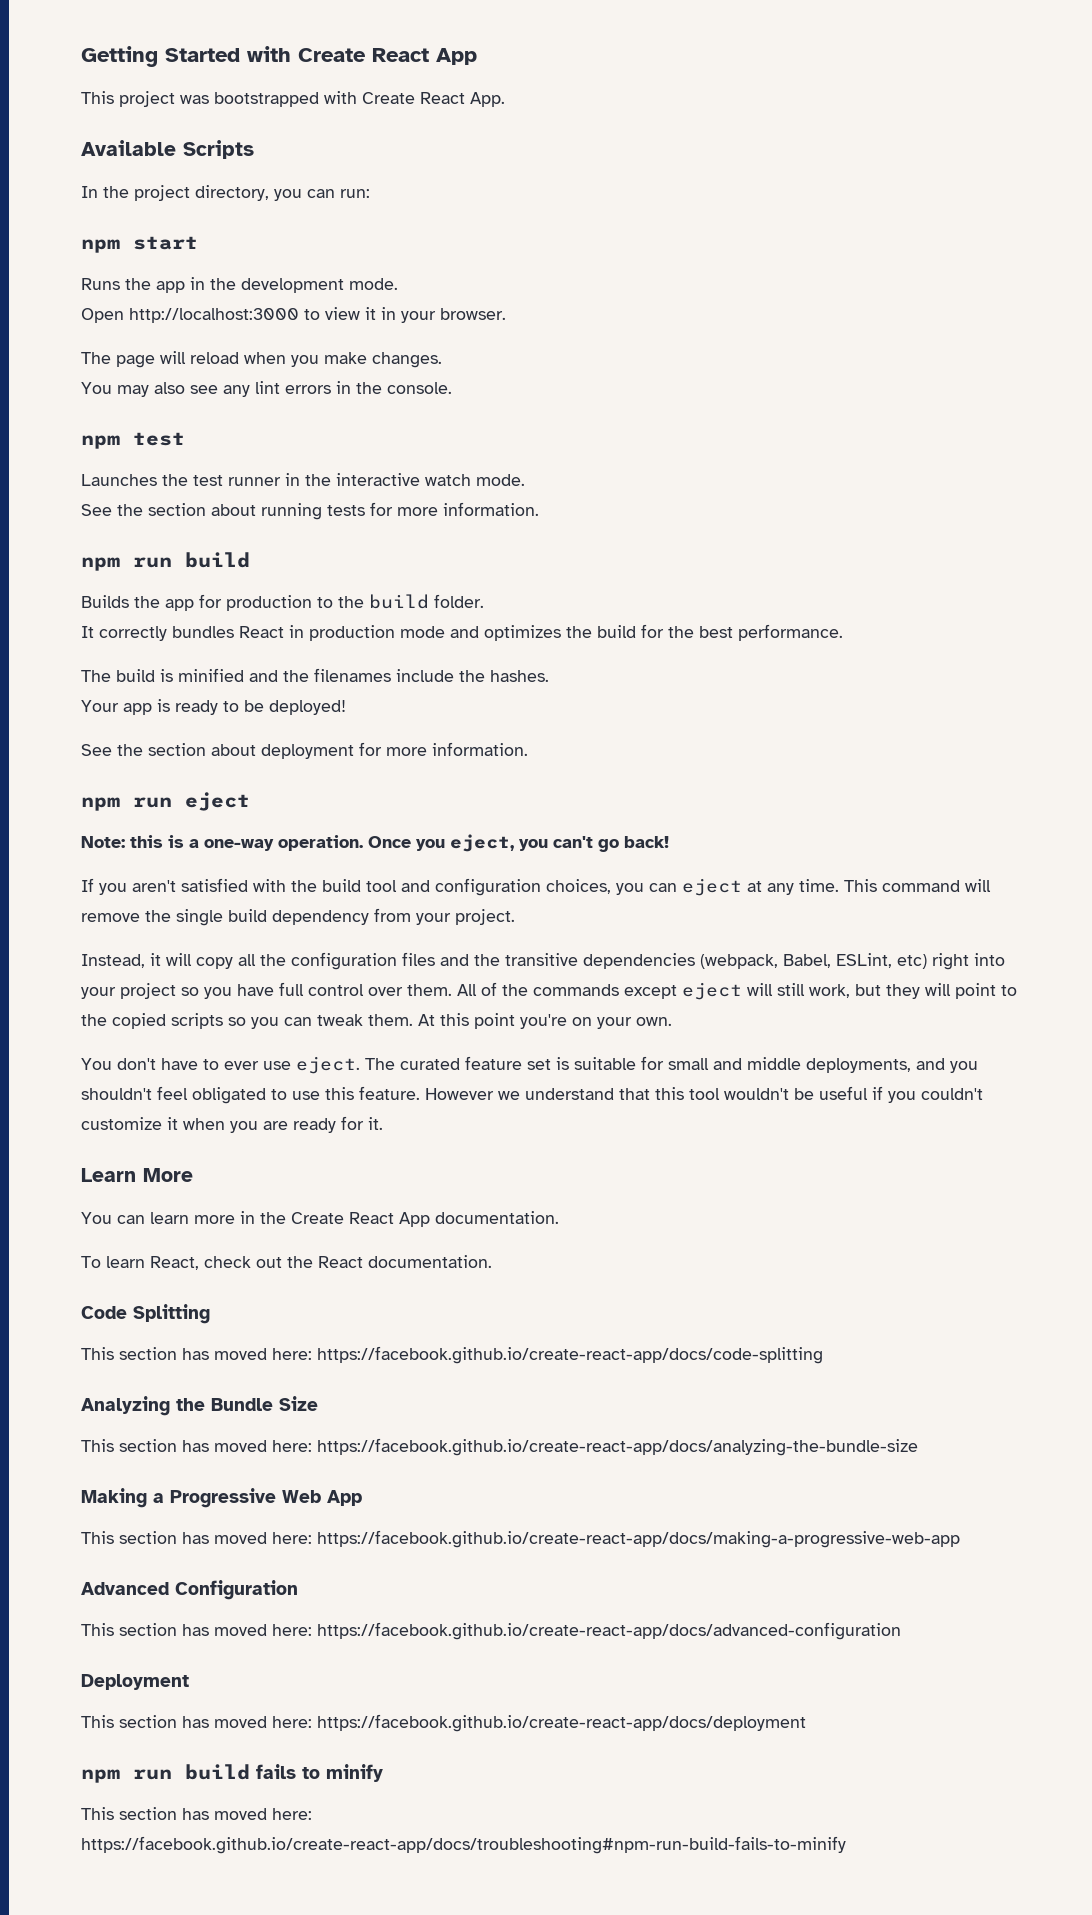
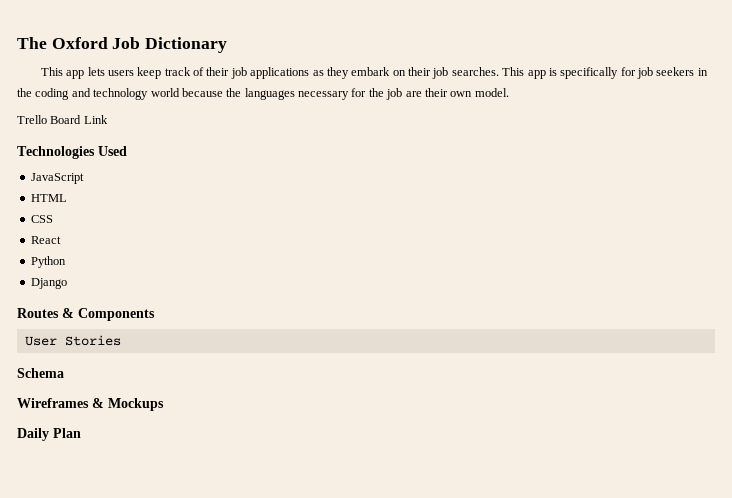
[81,46,477,67] [81,91,505,107] [81,140,254,159] [81,185,370,201] [81,236,198,253] [81,277,398,293] [81,307,506,323] [81,351,442,368] [81,381,452,397] [81,432,185,449] [81,473,525,486] [81,502,539,520] [81,552,250,571] [81,594,484,611] [81,624,843,641] [81,668,549,682] [81,699,346,715] [81,742,528,759] [81,792,250,811] [81,834,669,852] [81,878,991,896] [81,908,515,926] [81,952,1005,970] [81,982,1017,1000] [81,1013,672,1029] [81,1056,978,1074] [81,1086,983,1104] [81,1116,383,1133] [81,1168,193,1182] [81,1211,559,1227] [81,1255,492,1270] [81,1304,210,1324] [81,1346,823,1364] [81,1396,318,1416] [81,1438,918,1456] [81,1488,362,1508] [81,1530,960,1548] [81,1580,298,1600] [81,1622,901,1640] [81,1674,189,1690] [81,1714,806,1732] [81,1764,383,1783] [81,1807,312,1820] [81,1836,846,1854] Getting Started with Create React App // This project was bootstrapped with Create React App. // Available Scripts // In the project directory, you can run: // npm start // Runs the app in the development mode. // Open http://localhost:3000 to view it in your browser. // The page will reload when you make changes. // You may also see any lint errors in the console. // npm test // Launches the test runner in the interactive watch mode. // See the section about running tests for more information. // npm run build // Builds the app for production to the build folder. // It correctly bundles React in production mode and optimizes the build for the best performance. // The build is minified and the filenames include the hashes. // Your app is ready to be deployed! // See the section about deployment for more information. // npm run eject // Note: this is a one-way operation. Once you eject, you can't go back! // If you aren't satisfied with the build tool and configuration choices, you can eject at any time. This command will remove the single build dependency from your project. // Instead, it will copy all the configuration files and the transitive dependencies (webpack, Babel, ESLint, etc) right into your project so you have full control over them. All of the commands except eject will still work, but they will point to the copied scripts so you can tweak them. At this point you're on your own. // You don't have to ever use eject. The curated feature set is suitable for small and middle deployments, and you shouldn't feel obligated to use this feature. However we understand that this tool wouldn't be useful if you couldn't customize it when you are ready for it. // Learn More // You can learn more in the Create React App documentation. // To learn React, check out the React documentation. // Code Splitting // This section has moved here: https://facebook.github.io/create-react-app/docs/code-splitting // Analyzing the Bundle Size // This section has moved here: https://facebook.github.io/create-react-app/docs/analyzing-the-bundle-size // Making a Progressive Web App // This section has moved here: https://facebook.github.io/create-react-app/docs/making-a-progressive-web-app // Advanced Configuration // This section has moved here: https://facebook.github.io/create-react-app/docs/advanced-configuration // Deployment // This section has moved here: https://facebook.github.io/create-react-app/docs/deployment // npm run build fails to minify // This section has moved here: https://facebook.github.io/create-react-app/docs/troubleshooting#npm-run-build-fails-to-minify -> [17,37,228,53] [40,67,708,79] [17,88,509,100] [17,115,108,124] [17,146,127,159] [30,173,84,184] [30,194,67,202] [30,215,53,223] [30,236,61,244] [30,256,66,268] [30,278,67,289] [17,308,155,321] [24,335,121,346] [17,368,64,378] [17,398,164,411] [17,428,81,441] The Oxford Job Dictionary // This app lets users keep track of their job applications as they embark on their job searches. This app is specifically for job seekers in the coding and technology world because the languages necessary for the job are their own model. // Trello Board Link // Technologies Used // JavaScript // HTML // CSS // React // Python // Django // Routes & Components // User Stories // Schema // Wireframes & Mockups // Daily Plan

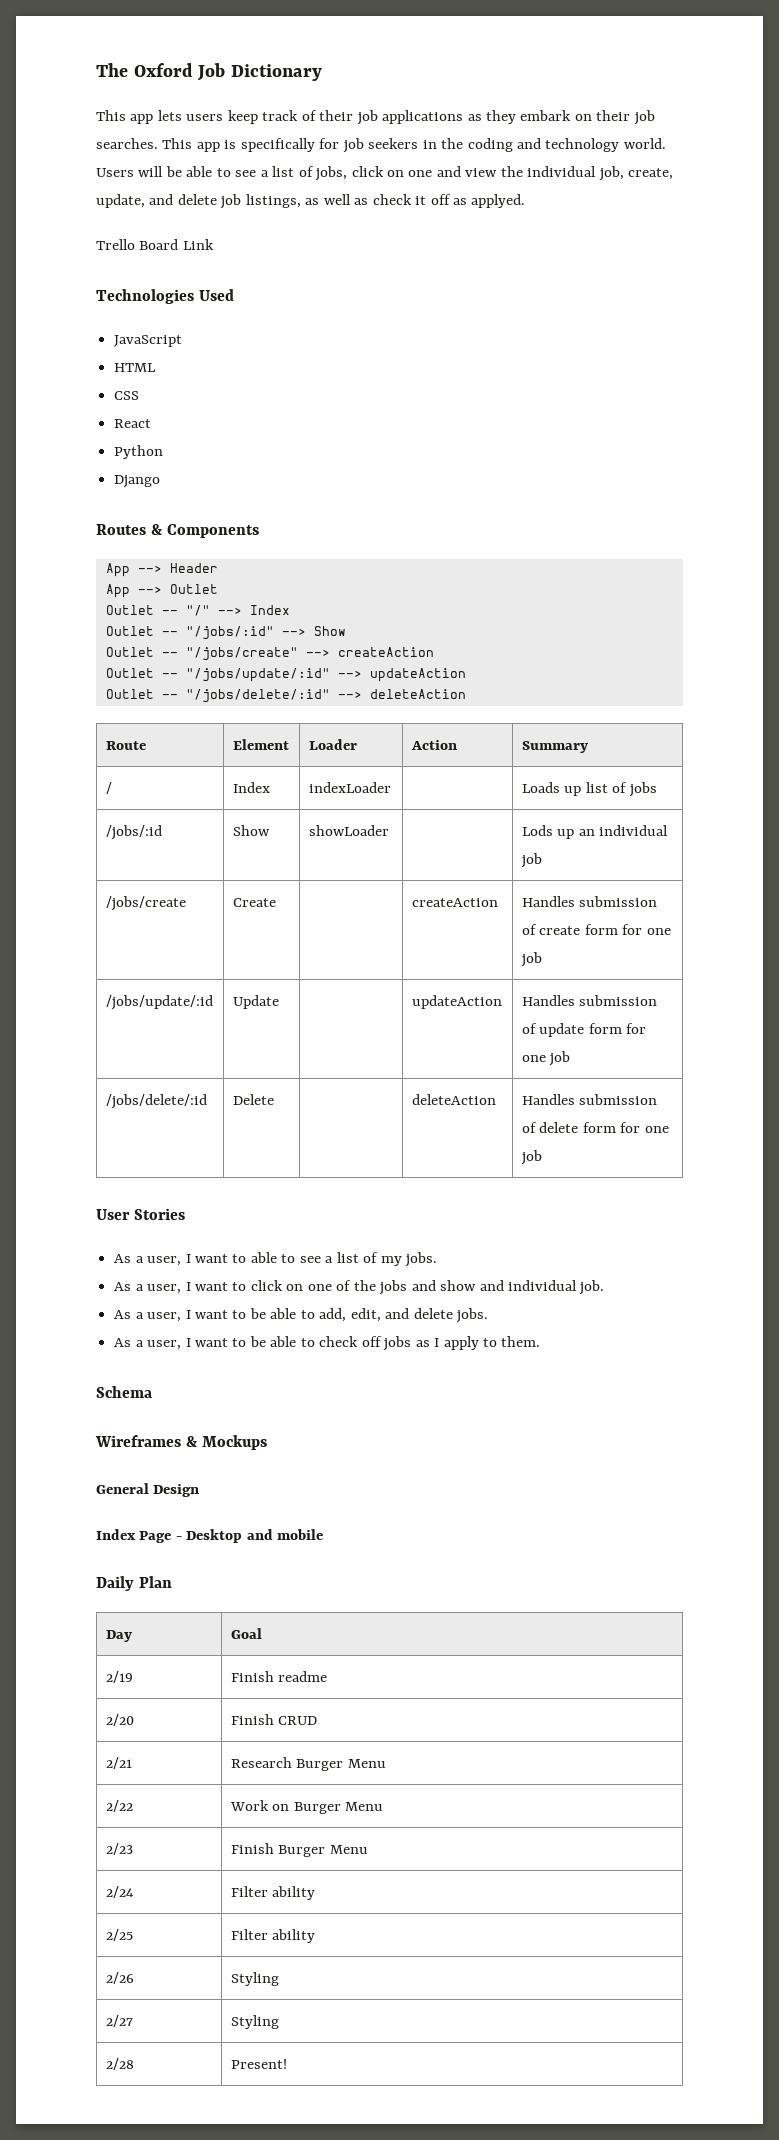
[150,88,509,100] world because the languages necessary for the job are their own model. -> [623,138,666,149] [96,166,674,181] [96,194,526,209] world. Users will be able to see a list of jobs, click on one and view the individual job, create, update, and delete job listings, as well as check it off as applyed.
[24,335,121,346] [17,368,64,378] [17,398,164,411] [17,428,81,441] User Stories // Schema // Wireframes & Mockups // Daily Plan -> [105,563,218,577] [105,584,218,598] [105,605,290,616] [105,626,346,640] [105,647,434,661] [105,668,466,682] [105,689,466,703] [105,741,146,750] [232,739,289,750] [308,739,357,750] [410,740,457,750] [521,741,588,753] [105,782,112,794] [232,782,270,793] [308,782,391,793] [521,782,657,797] [105,825,162,840] [232,825,270,836] [308,825,389,836] [521,825,669,839] [520,853,542,868] [105,896,186,911] [232,898,276,907] [411,898,498,907] [521,896,658,907] [521,924,671,935] [520,952,542,967] [105,995,213,1010] [232,995,279,1009] [411,995,502,1009] [521,995,658,1006] [521,1023,647,1037] [521,1051,571,1066] [105,1094,207,1109] [232,1094,274,1105] [411,1094,496,1105] [521,1094,658,1105] [521,1122,669,1133] [520,1150,542,1165] [96,1208,185,1220] [114,1252,438,1267] [114,1280,605,1295] [114,1308,489,1323] [114,1336,541,1351] [96,1386,152,1398] [95,1435,267,1450] [96,1483,200,1497] [96,1529,324,1543] [96,1576,172,1591] [105,1630,132,1642] [230,1628,262,1639] [105,1671,133,1683] [230,1671,328,1682] [105,1714,134,1726] [230,1714,318,1725] [105,1757,132,1769] [230,1757,386,1771] [105,1800,133,1812] [229,1800,384,1814] [105,1843,133,1855] [230,1843,368,1857] [105,1886,134,1898] [230,1886,316,1900] [105,1929,133,1941] [230,1929,316,1943] [105,1972,134,1984] [230,1972,279,1986] [105,2015,133,2027] [230,2015,279,2029] [105,2058,134,2070] [230,2059,287,2069] App --> Header // App --> Outlet // Outlet -- "/" --> Index // Outlet -- "/jobs/:id" --> Show // Outlet -- "/jobs/create" --> createAction // Outlet -- "/jobs/update/:id" --> updateAction // Outlet -- "/jobs/delete/:id" --> deleteAction // Route | Element | Loader | Action | Summary // / | Index | indexLoader | | Loads up list of jobs // /jobs/:id | Show | showLoader | | Lods up an individual job // /jobs/create | Create | | createAction | Handles submission of create form for one job // /jobs/update/:id | Update | | updateAction | Handles submission of update form for one job // /jobs/delete/:id | Delete | | deleteAction | Handles submission of delete form for one job // User Stories // As a user, I want to able to see a list of my jobs. // As a user, I want to click on one of the jobs and show and individual job. // As a user, I want to be able to add, edit, and delete jobs. // As a user, I want to be able to check off jobs as I apply to them. // Schema // Wireframes & Mockups // General Design // Index Page - Desktop and mobile // Daily Plan // Day | Goal // 2/19 | Finish readme // 2/20 | Finish CRUD // 2/21 | Research Burger Menu // 2/22 | Work on Burger Menu // 2/23 | Finish Burger Menu // 2/24 | Filter ability // 2/25 | Filter ability // 2/26 | Styling // 2/27 | Styling // 2/28 | Present!

